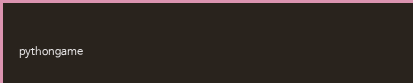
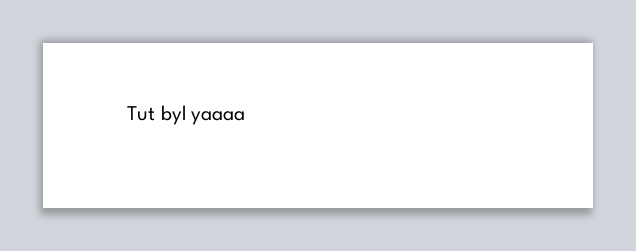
[19,46,83,59] pythongame -> [127,105,246,125] Tut byl yaaaa

